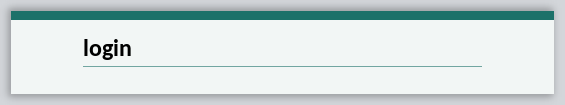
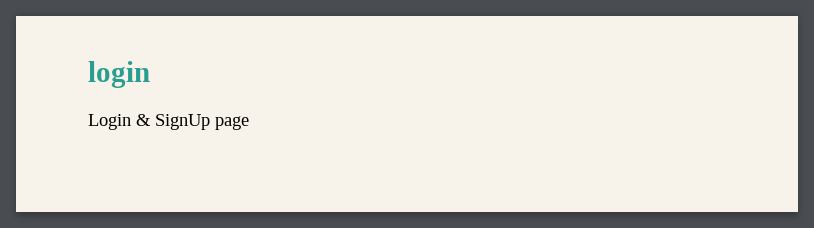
(132, 49) none -> [88,114,249,130] // Login & SignUp page

